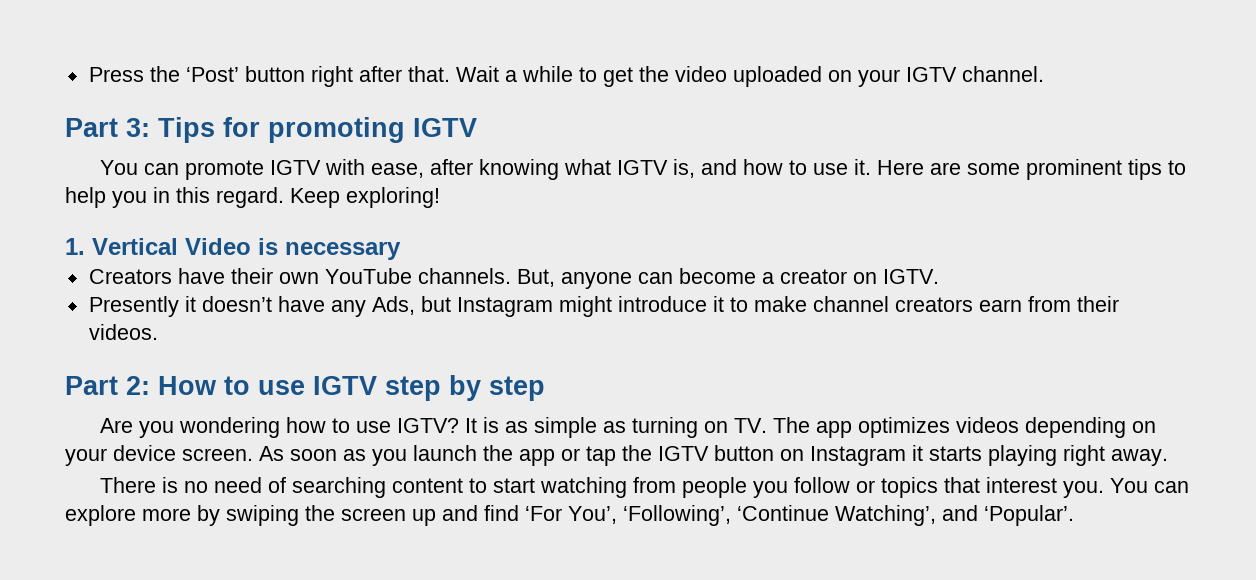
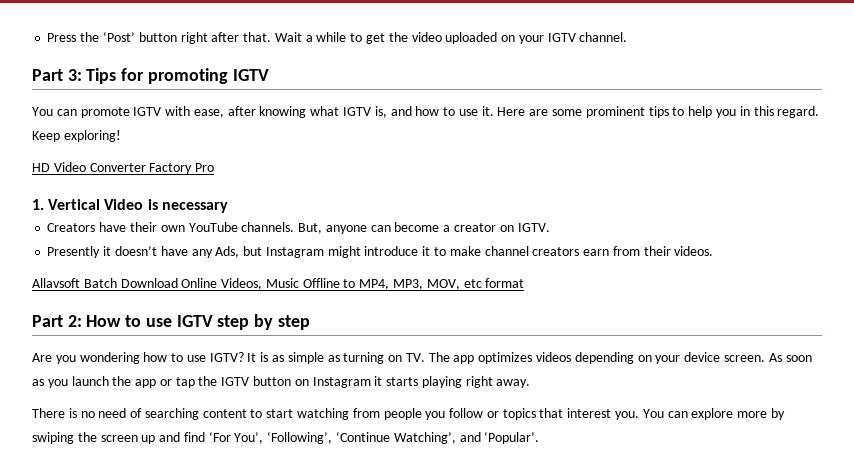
(440, 197) none -> [32,162,215,174] // HD Video Converter Factory Pro
(158, 332) none -> [32,278,525,290] // Allavsoft Batch Download Online Videos, Music Offline to MP4, MP3, MOV, etc format

